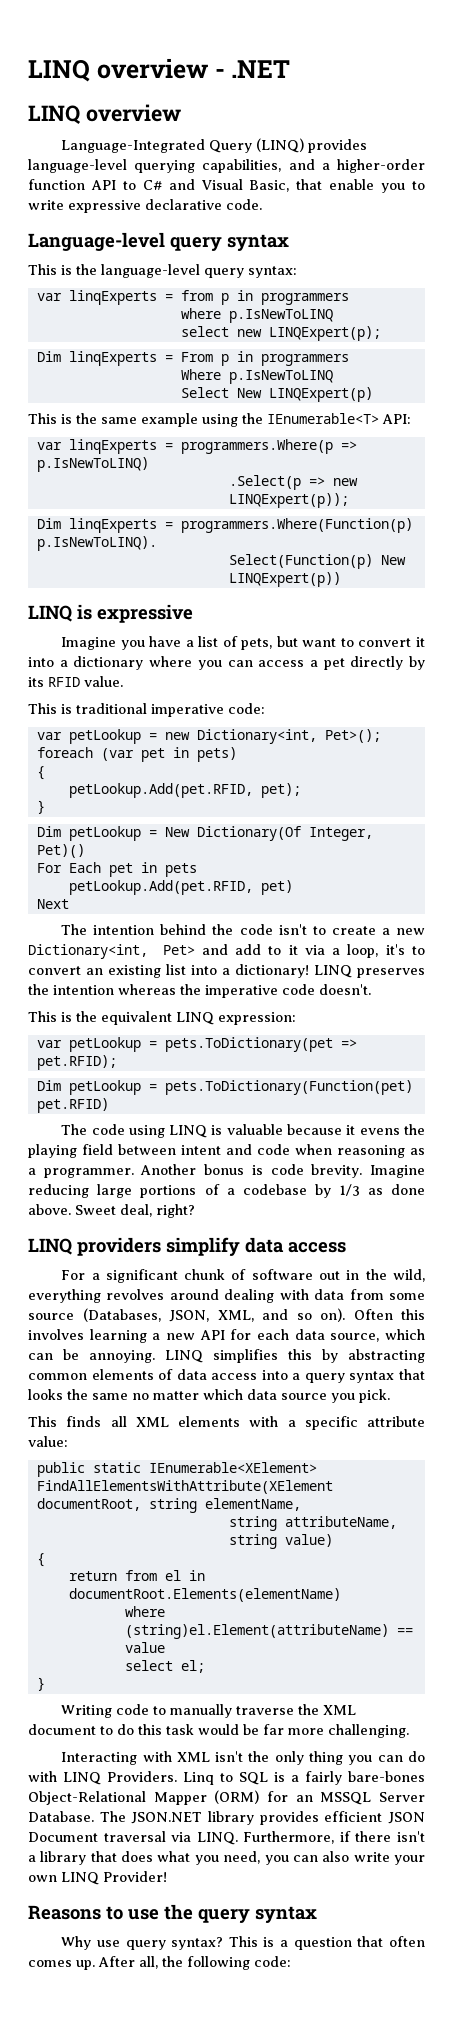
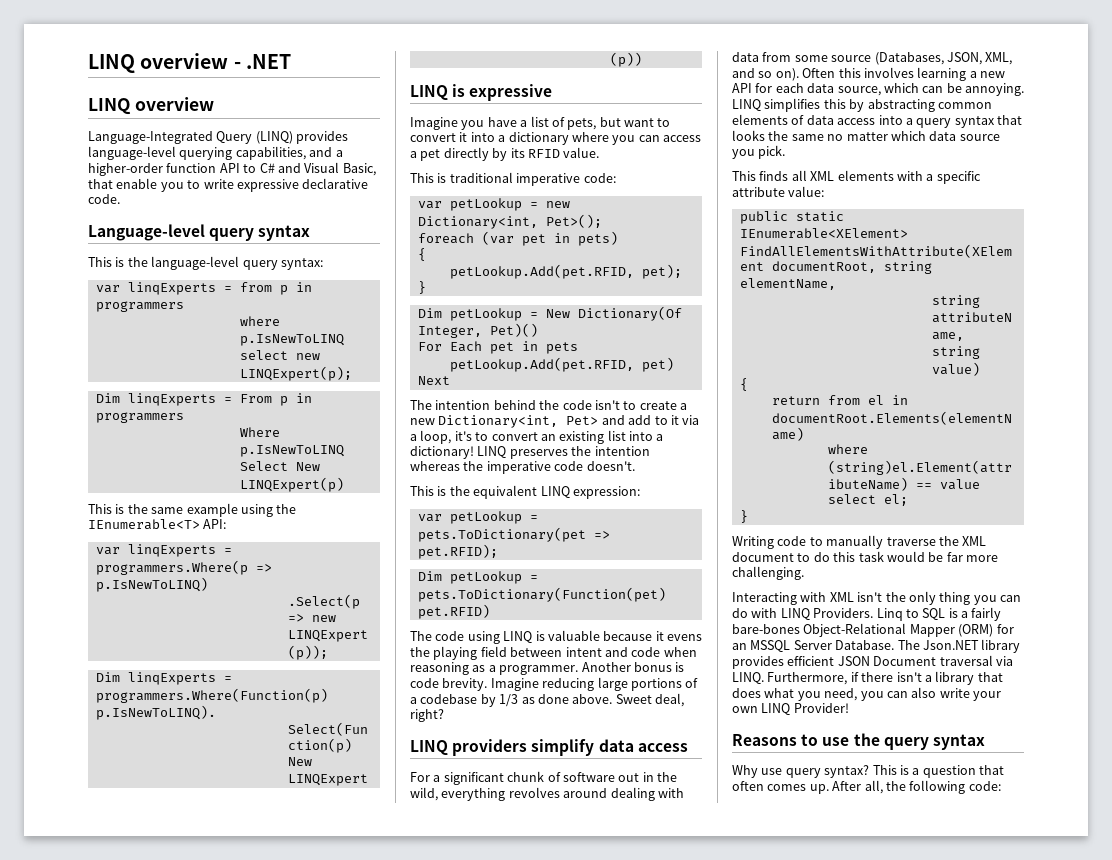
[131,1812,203,1824] JSON.NET -> [922,640,979,650] Json.NET

